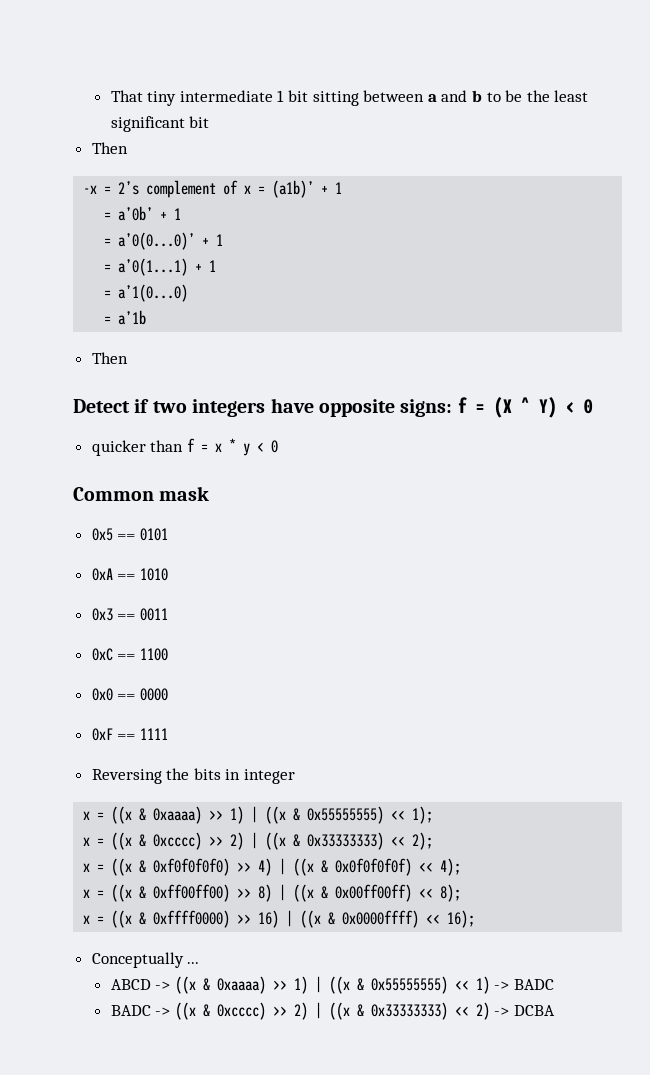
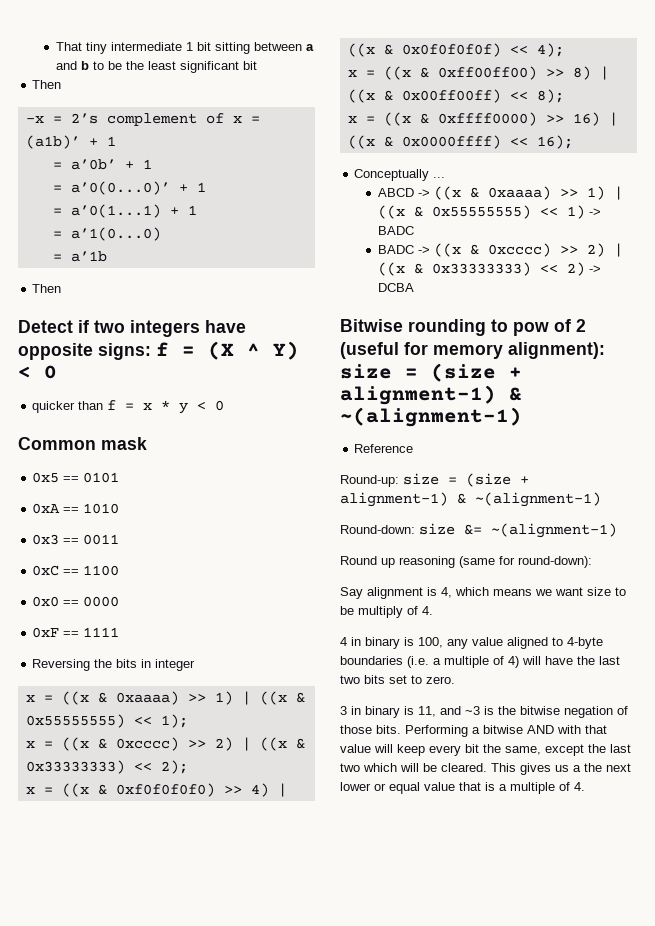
(555, 1010) none -> [340,319,586,336] [340,342,605,359] [340,363,522,382] [340,385,522,405] [340,407,522,427] [354,444,414,453] [340,473,529,487] [340,492,601,507] [340,523,617,538] [340,556,592,568] [340,587,626,599] [340,606,433,618] [340,637,603,649] [340,656,620,668] [340,675,455,684] [340,706,628,718] [340,725,607,737] [340,744,631,756] [340,763,631,775] [340,782,585,794] // Bitwise rounding to pow of 2 (useful for memory alignment): size = (size + alignment-1) & ~(alignment-1) // Reference // Round-up: size = (size + alignment-1) & ~(alignment-1) // Round-down: size &= ~(alignment-1) // Round up reasoning (same for round-down): // Say alignment is 4, which means we want size to be multiply of 4. // 4 in binary is 100, any value aligned to 4-byte boundaries (i.e. a multiple of 4) will have the last two bits set to zero. // 3 in binary is 11, and ~3 is the bitwise negation of those bits. Performing a bitwise AND with that value will keep every bit the same, except the last two which will be cleared. This gives us a the next lower or equal value that is a multiple of 4.

